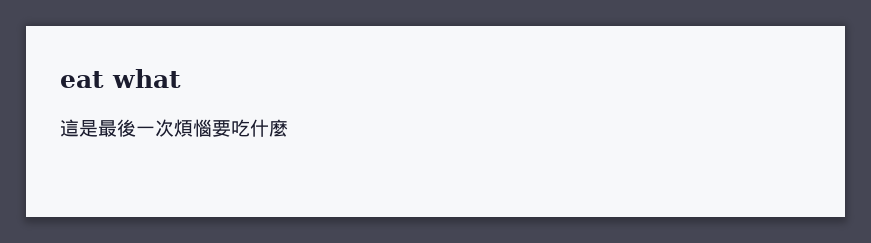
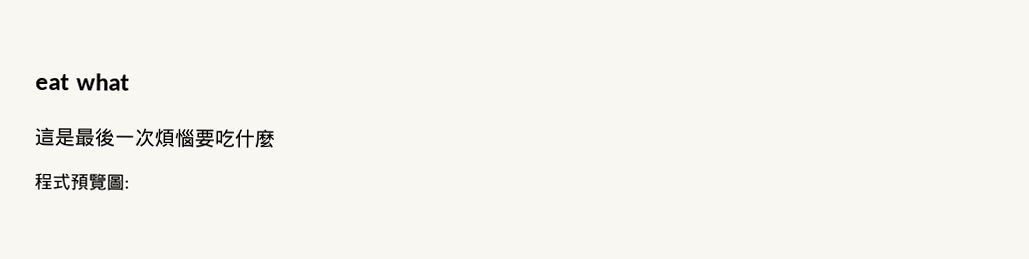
(288, 128) none -> [34,172,130,191] // 程式預覽圖:

